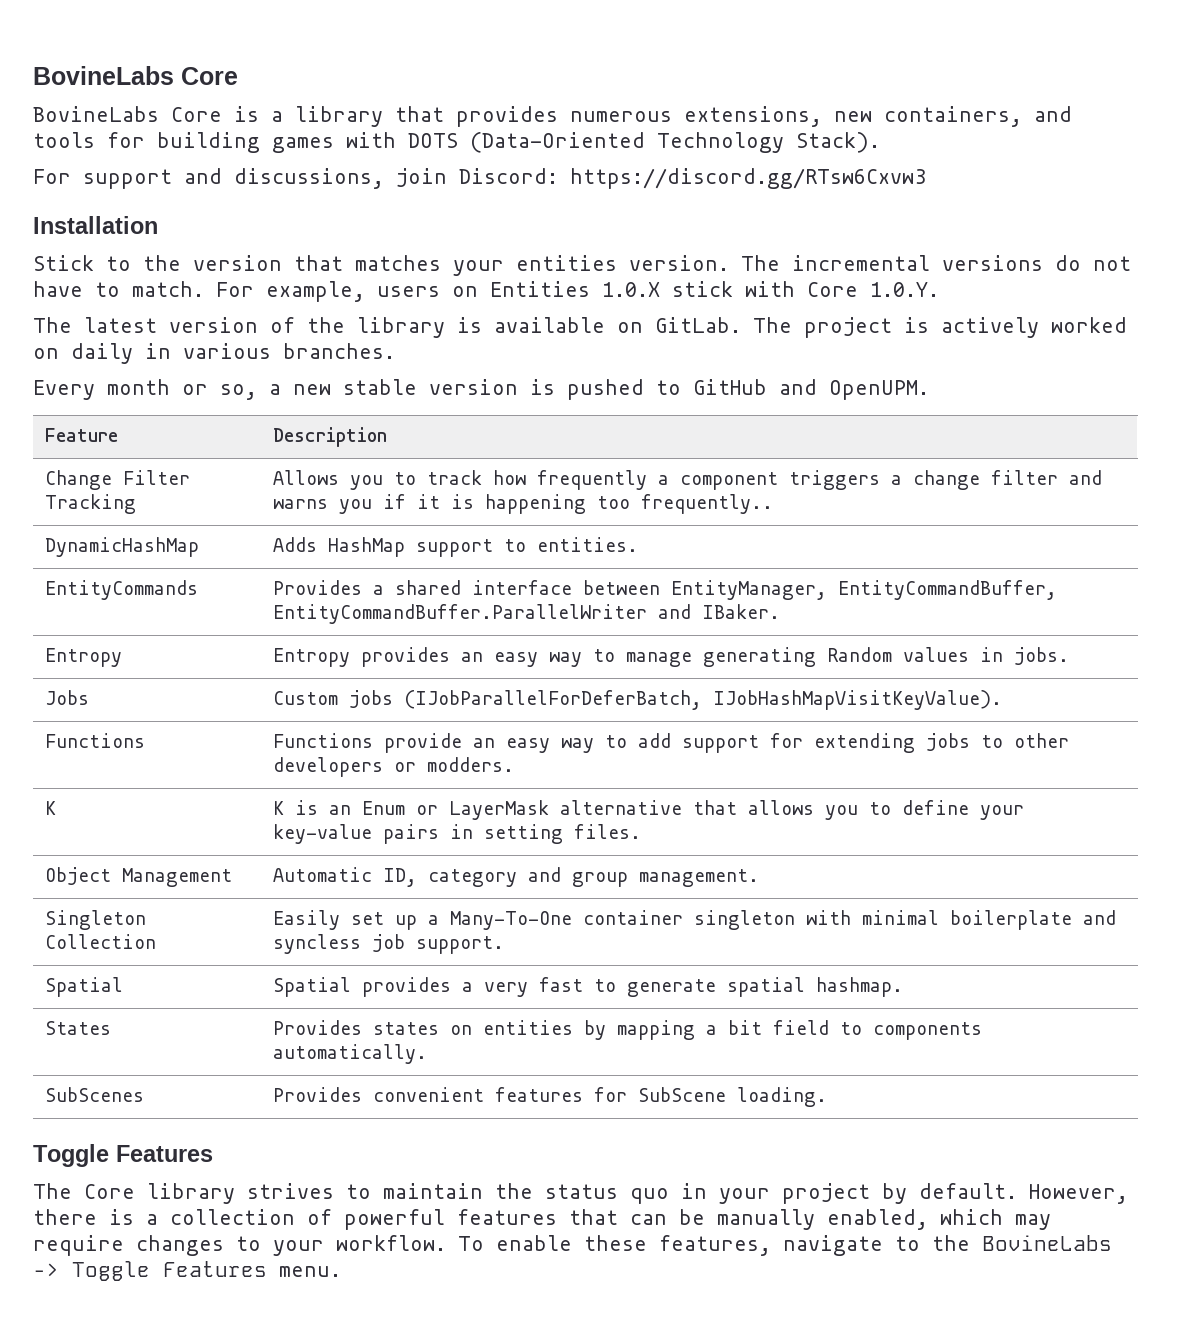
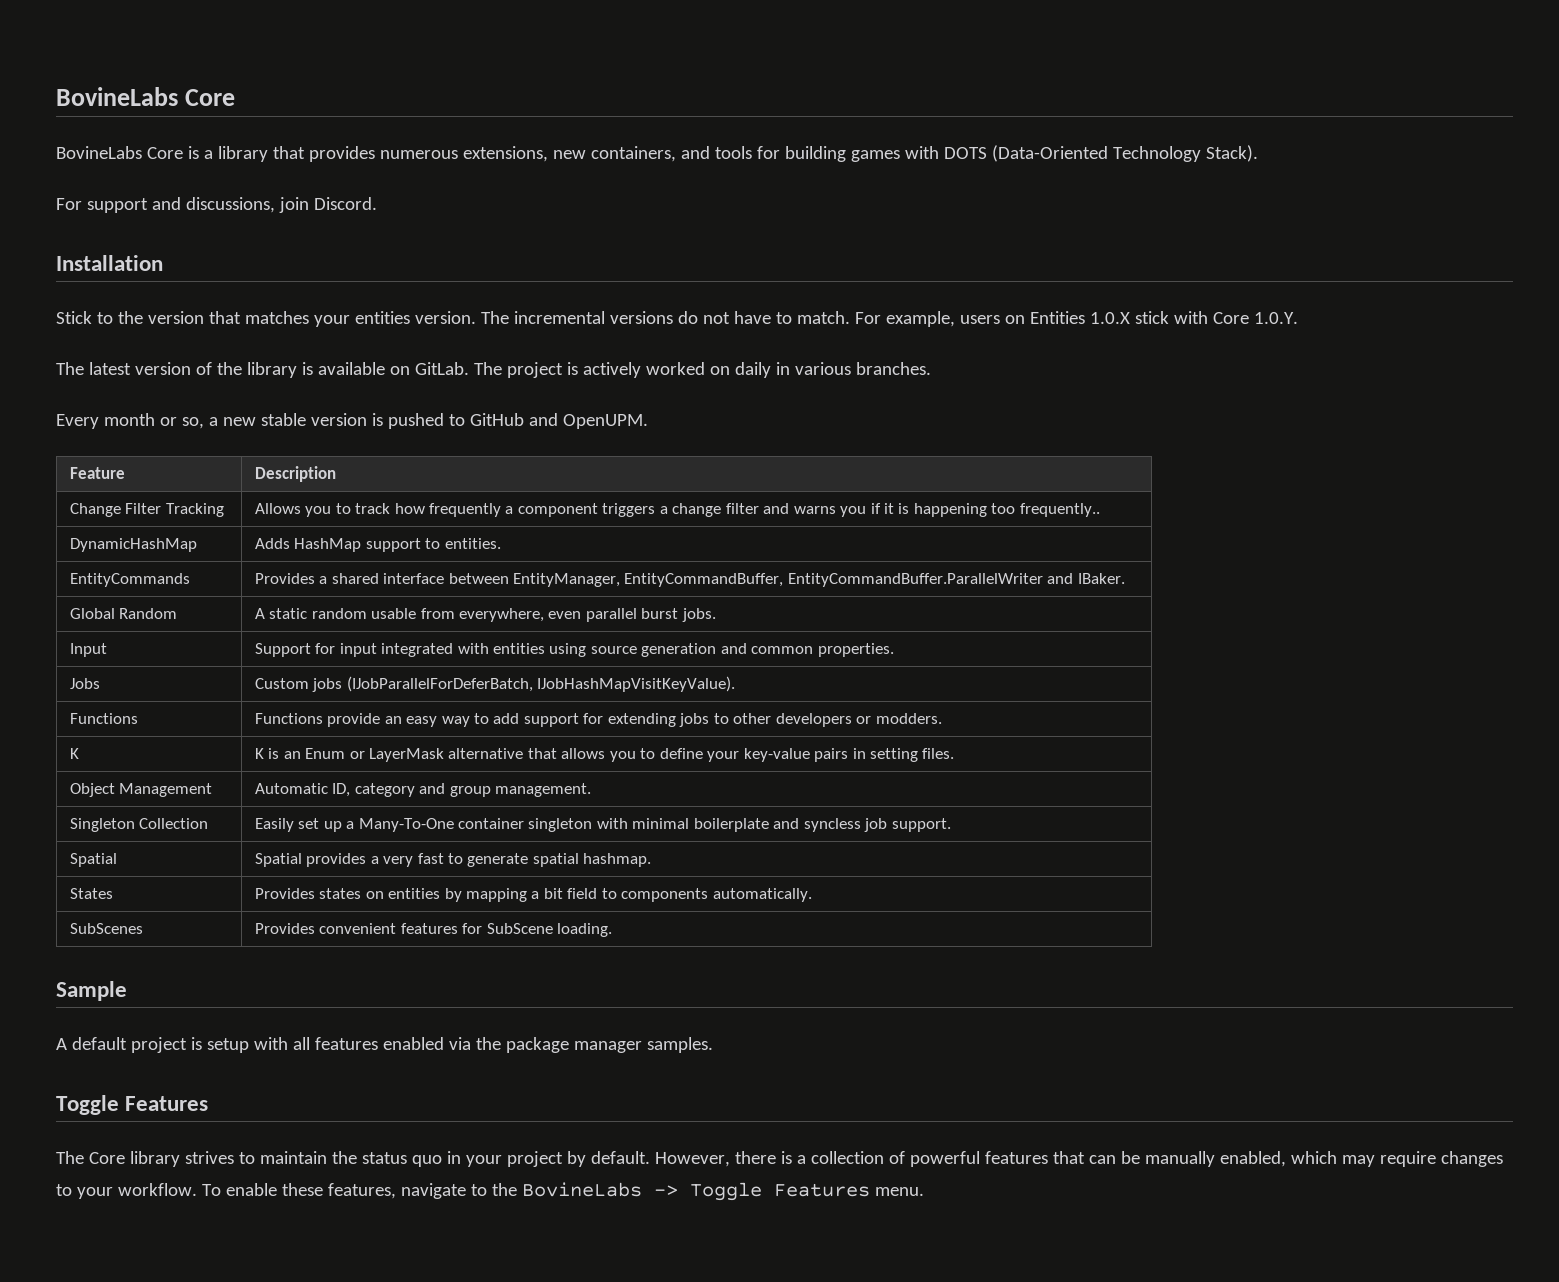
[459,168,926,189] Discord: https://discord.gg/RTsw6Cxvw3 -> [313,197,377,210] Discord.
[45,648,123,667] [273,647,1070,667] Entropy | Entropy provides an easy way to manage generating Random values in jobs. -> [69,608,178,619] [254,608,716,622] [69,643,107,657] [254,643,894,657] Global Random | A static random usable from everywhere, even parallel burst jobs. // Input | Support for input integrated with entities using source generation and common properties.
(828, 1097) none -> [56,981,127,1001] [56,1037,713,1053] // Sample // A default project is setup with all features enabled via the package manager samples.

